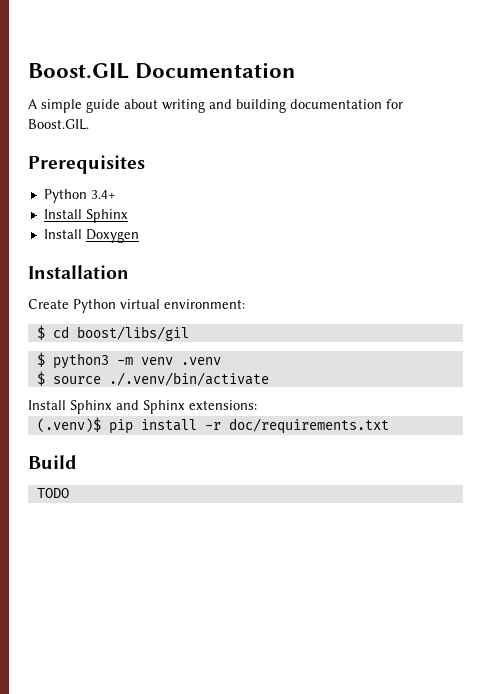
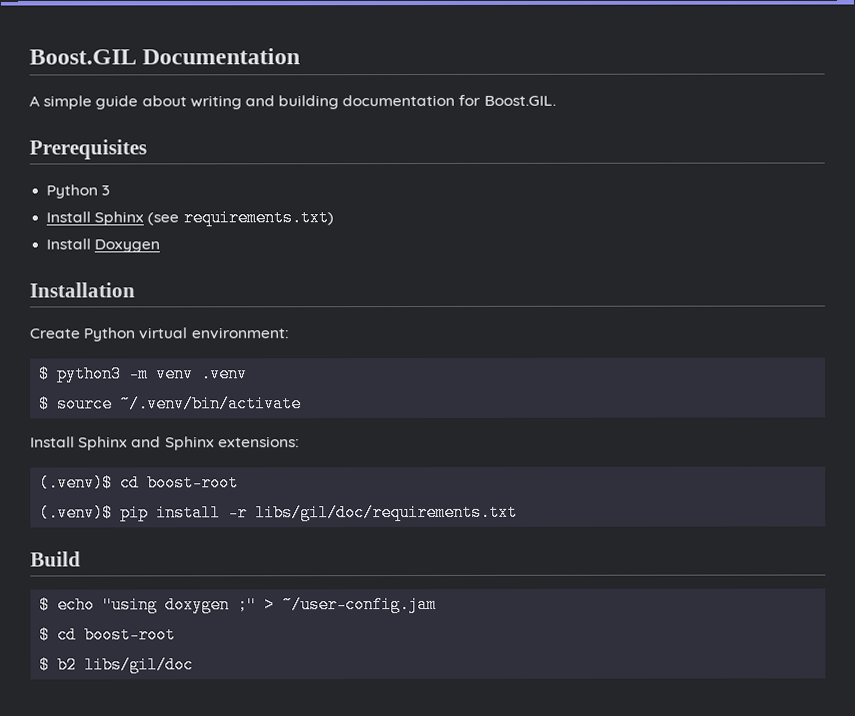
[90,190,116,199] [43,209,128,223] 3.4+ // Install Sphinx -> [101,185,111,196] [46,209,334,227] 3 // Install Sphinx (see requirements.txt)
[36,325,189,341] // $ cd boost/libs/gil -> (289, 333) none
[108,372,269,386] ./.venv/bin/activate -> [120,395,303,413] ~/.venv/bin/activate
(257, 405) none -> [39,474,240,492] // (.venv)$ cd boost-root
[228,418,389,434] doc/requirements.txt -> [255,503,519,522] libs/gil/doc/requirements.txt
[36,488,69,498] TODO -> [39,595,438,614] [39,626,177,644] [39,656,195,674] $ echo "using doxygen ;" > ~/user-config.jam // $ cd boost-root // $ b2 libs/gil/doc

